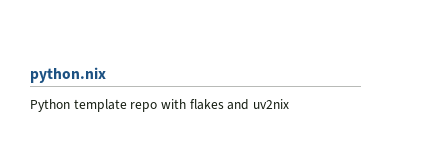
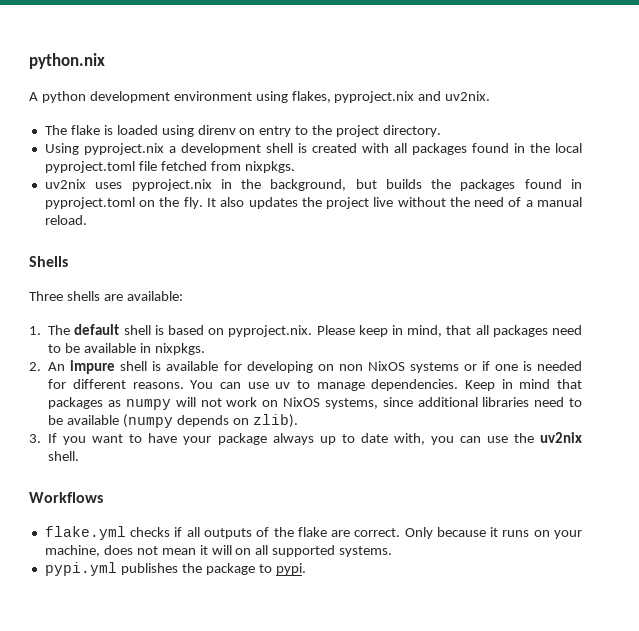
[30,99,289,112] Python template repo with flakes and uv2nix -> [29,91,491,103] [44,125,442,137] [44,143,582,155] [44,161,295,173] [44,179,582,191] [44,197,582,209] [44,215,87,225] [29,256,68,267] [29,291,183,301] [29,324,582,337] [48,343,205,355] [29,360,583,374] [48,379,582,391] [48,397,582,410] [48,414,298,428] [29,432,582,445] [48,451,80,461] [29,492,103,503] [44,526,582,540] [44,545,393,557] [44,562,306,576] A python development environment using flakes, pyproject.nix and uv2nix. // The flake is loaded using direnv on entry to the project directory. // Using pyproject.nix a development shell is created with all packages found in the local pyproject.toml file fetched from nixpkgs. // uv2nix uses pyproject.nix in the background, but builds the packages found in pyproject.toml on the fly. It also updates the project live without the need of a manual reload. // Shells // Three shells are available: // 1. The default shell is based on pyproject.nix. Please keep in mind, that all packages need to be available in nixpkgs. // 2. An impure shell is available for developing on non NixOS systems or if one is needed for different reasons. You can use uv to manage dependencies. Keep in mind that packages as numpy will not work on NixOS systems, since additional libraries need to be available (numpy depends on zlib). // 3. If you want to have your package always up to date with, you can use the uv2nix shell. // Workflows // flake.yml checks if all outputs of the flake are correct. Only because it runs on your machine, does not mean it will on all supported systems. // pypi.yml publishes the package to pypi.

